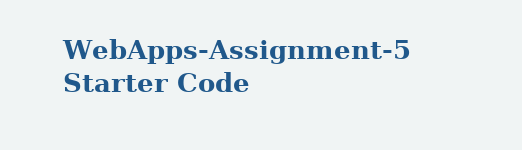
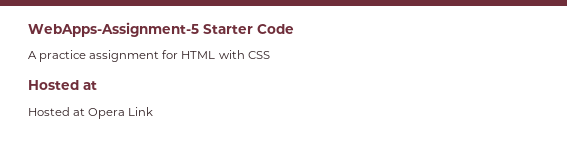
(250, 82) none -> [28,50,270,62] [28,80,97,90] [28,107,154,119] // A practice assignment for HTML with CSS // Hosted at // Hosted at Opera Link

